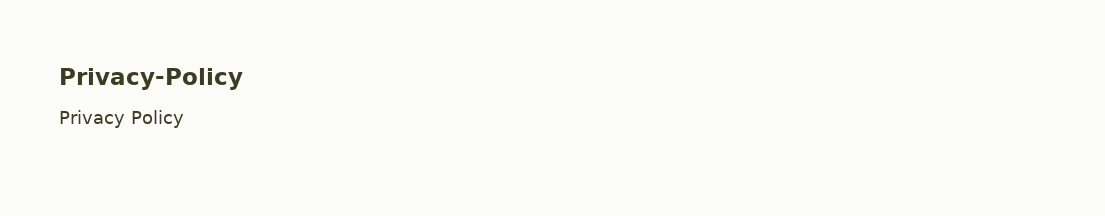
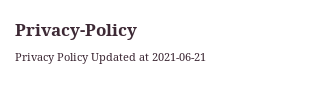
(184, 119) none -> [91,53,206,64] Updated at 2021-06-21

